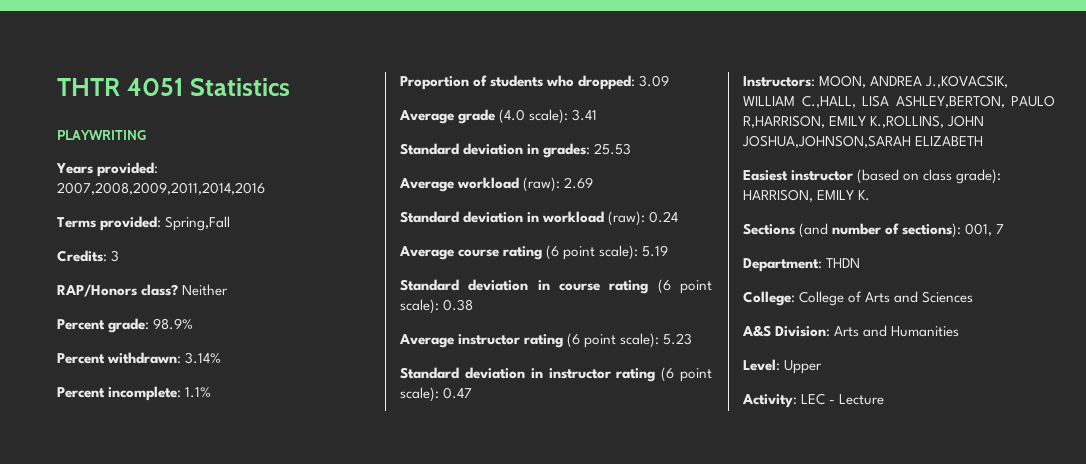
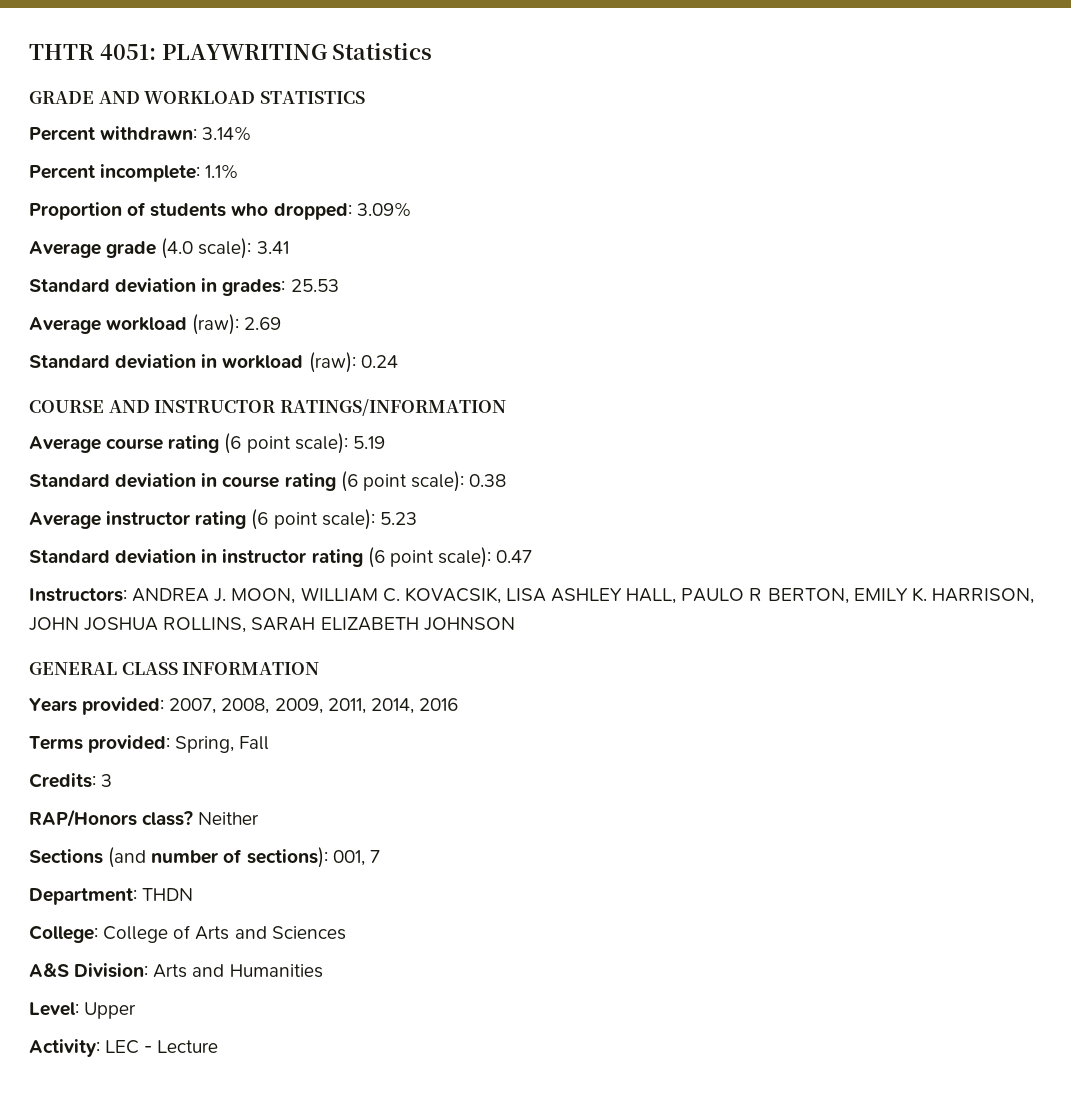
[126,78,183,96] 4051 -> [99,44,327,60] 4051: PLAYWRITING
[57,130,146,140] [56,162,159,177] [57,182,265,195] [57,216,231,231] [57,250,120,262] [57,284,229,297] [57,318,194,333] PLAYWRITING // Years provided: 2007,2008,2009,2011,2014,2016 // Terms provided: Spring,Fall // Credits: 3 // RAP/Honors class? Neither // Percent grade: 98.9% -> [29,91,366,104] GRADE AND WORKLOAD STATISTICS
[639,75,670,87] 3.09 -> [356,202,412,217] 3.09%
(679, 217) none -> [29,399,507,416] // COURSE AND INSTRUCTOR RATINGS/INFORMATION
[819,75,1009,88] [743,95,1055,108] [743,115,985,128] [742,135,984,148] [743,169,1002,184] [743,189,871,202] MOON, ANDREA J.,KOVACSIK, WILLIAM C.,HALL, LISA ASHLEY,BERTON, PAULO R,HARRISON, EMILY K.,ROLLINS, JOHN JOSHUA,JOHNSON,SARAH ELIZABETH // Easiest instructor (based on class grade): HARRISON, EMILY K. -> [132,587,1034,604] [29,617,515,633] [29,662,320,675] [29,697,458,715] [29,735,270,753] [29,773,113,788] [29,809,260,827] ANDREA J. MOON, WILLIAM C. KOVACSIK, LISA ASHLEY HALL, PAULO R BERTON, EMILY K. HARRISON, JOHN JOSHUA ROLLINS, SARAH ELIZABETH JOHNSON // GENERAL CLASS INFORMATION // Years provided: 2007, 2008, 2009, 2011, 2014, 2016 // Terms provided: Spring, Fall // Credits: 3 // RAP/Honors class? Neither

